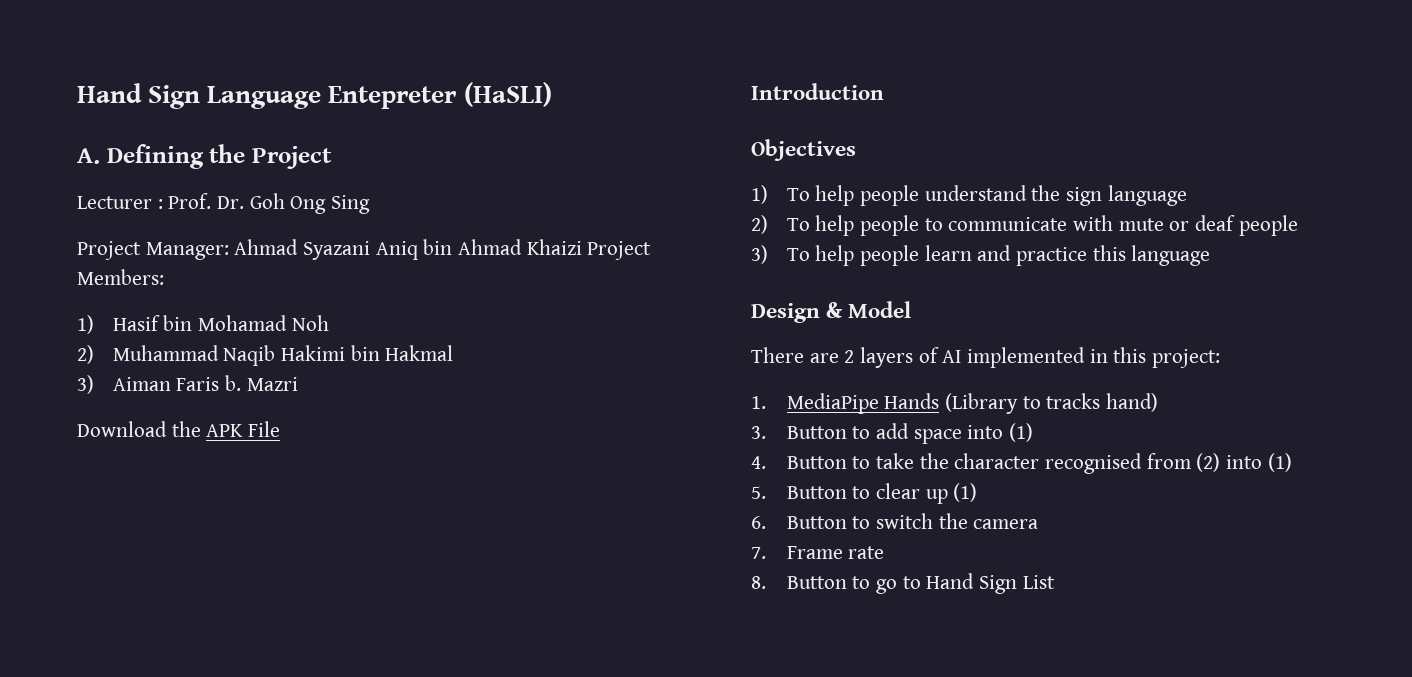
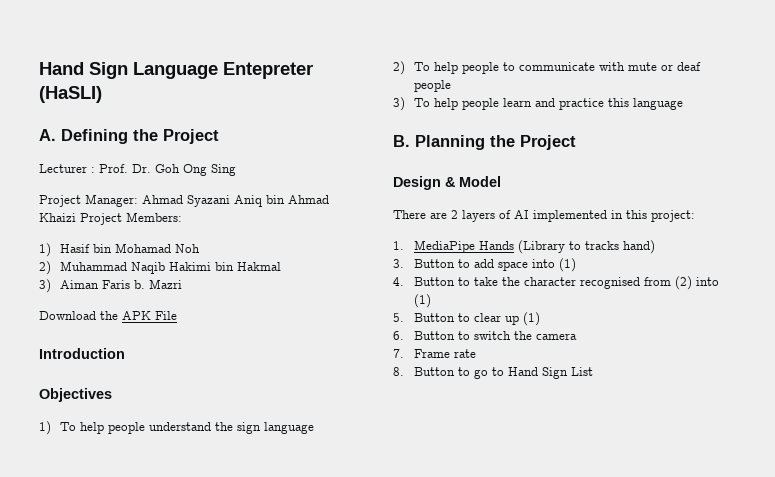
(1211, 255) none -> [393,135,576,150] // B. Planning the Project

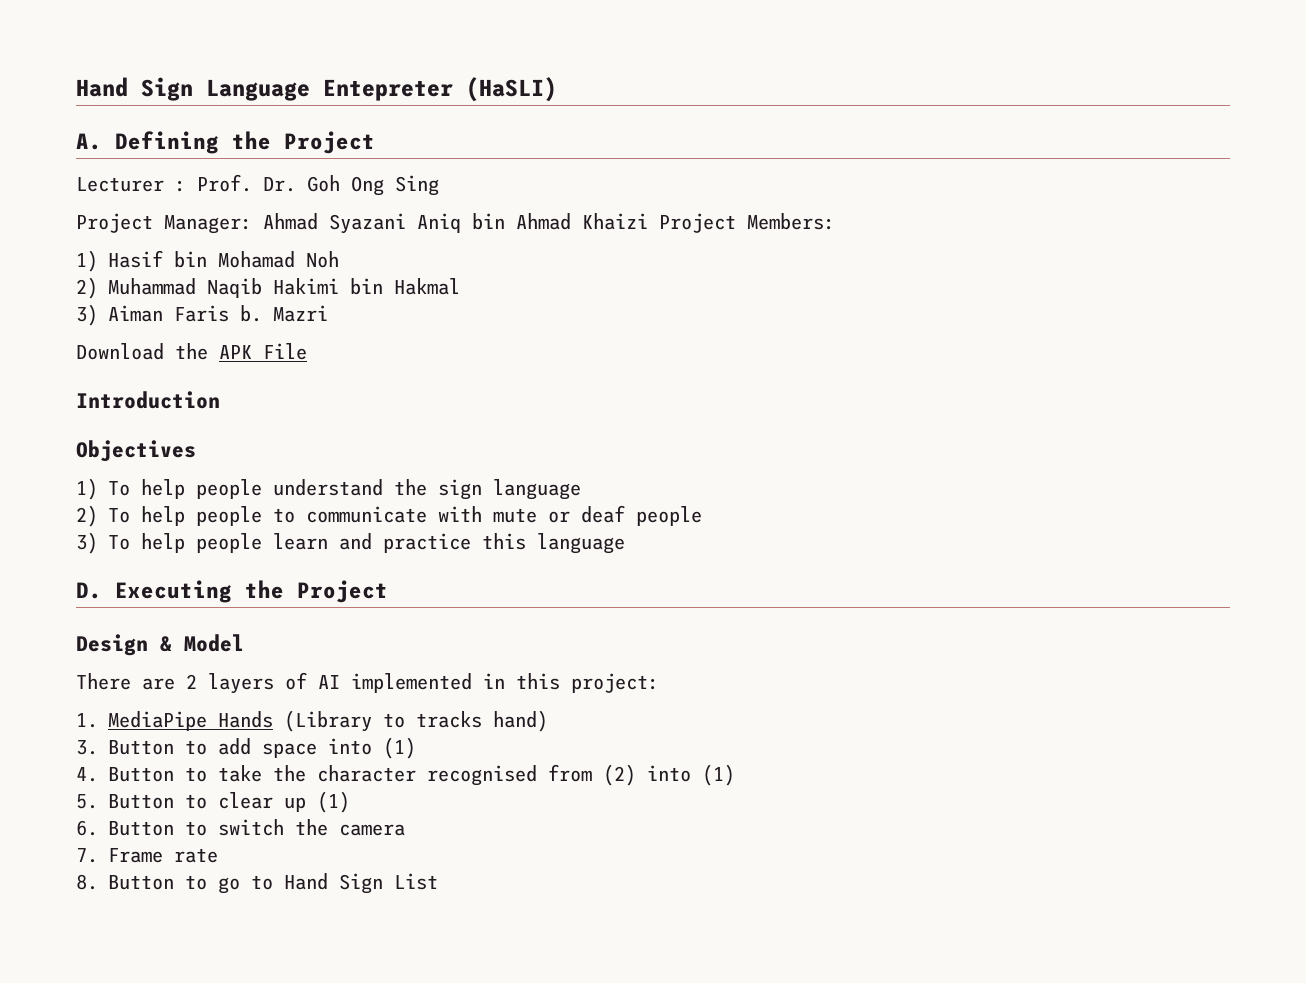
[393,135,485,150] B. Planning -> [76,580,232,603] D. Executing

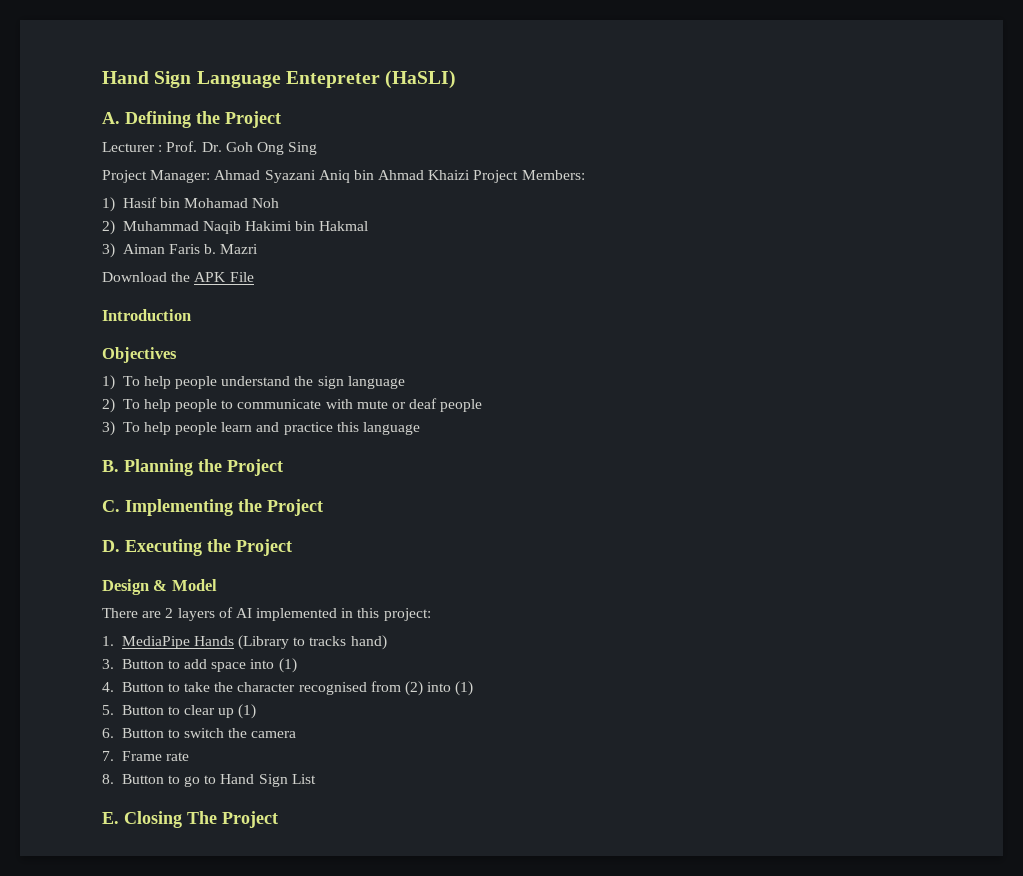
(625, 543) none -> [102,459,283,476] [102,499,323,516] // B. Planning the Project // C. Implementing the Project
(438, 881) none -> [102,811,278,828] // E. Closing The Project

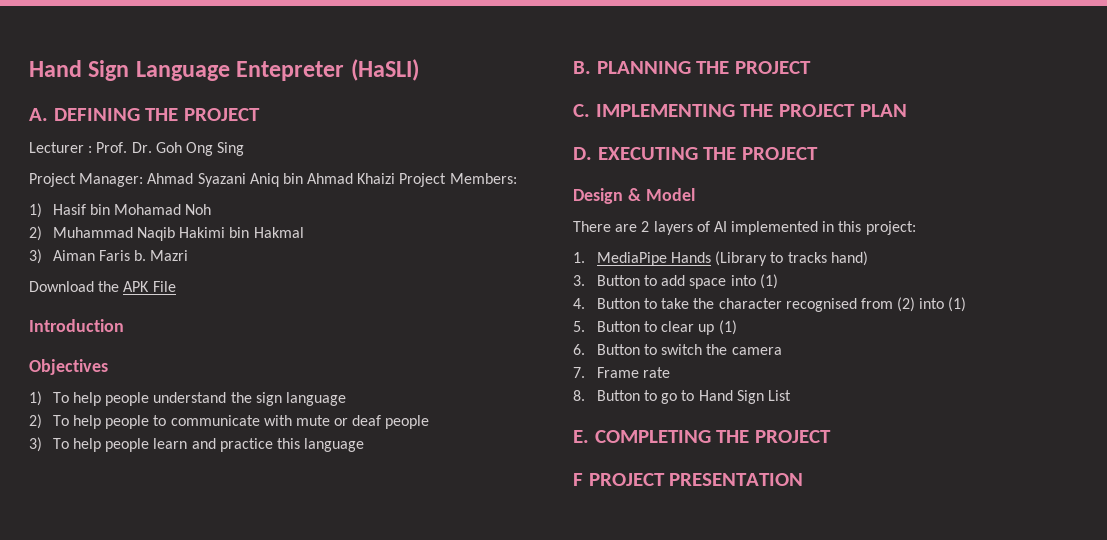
[125,111,281,128] Defining the Project -> [53,108,261,121] DEFINING THE PROJECT
[124,459,283,476] [102,499,323,516] [102,539,292,556] Planning the Project // C. Implementing the Project // D. Executing the Project -> [596,61,812,74] [573,104,907,117] [573,147,819,160] PLANNING THE PROJECT // C. IMPLEMENTING THE PROJECT PLAN // D. EXECUTING THE PROJECT
[124,811,278,828] Closing The Project -> [594,430,832,443] [573,473,804,486] COMPLETING THE PROJECT // F PROJECT PRESENTATION

